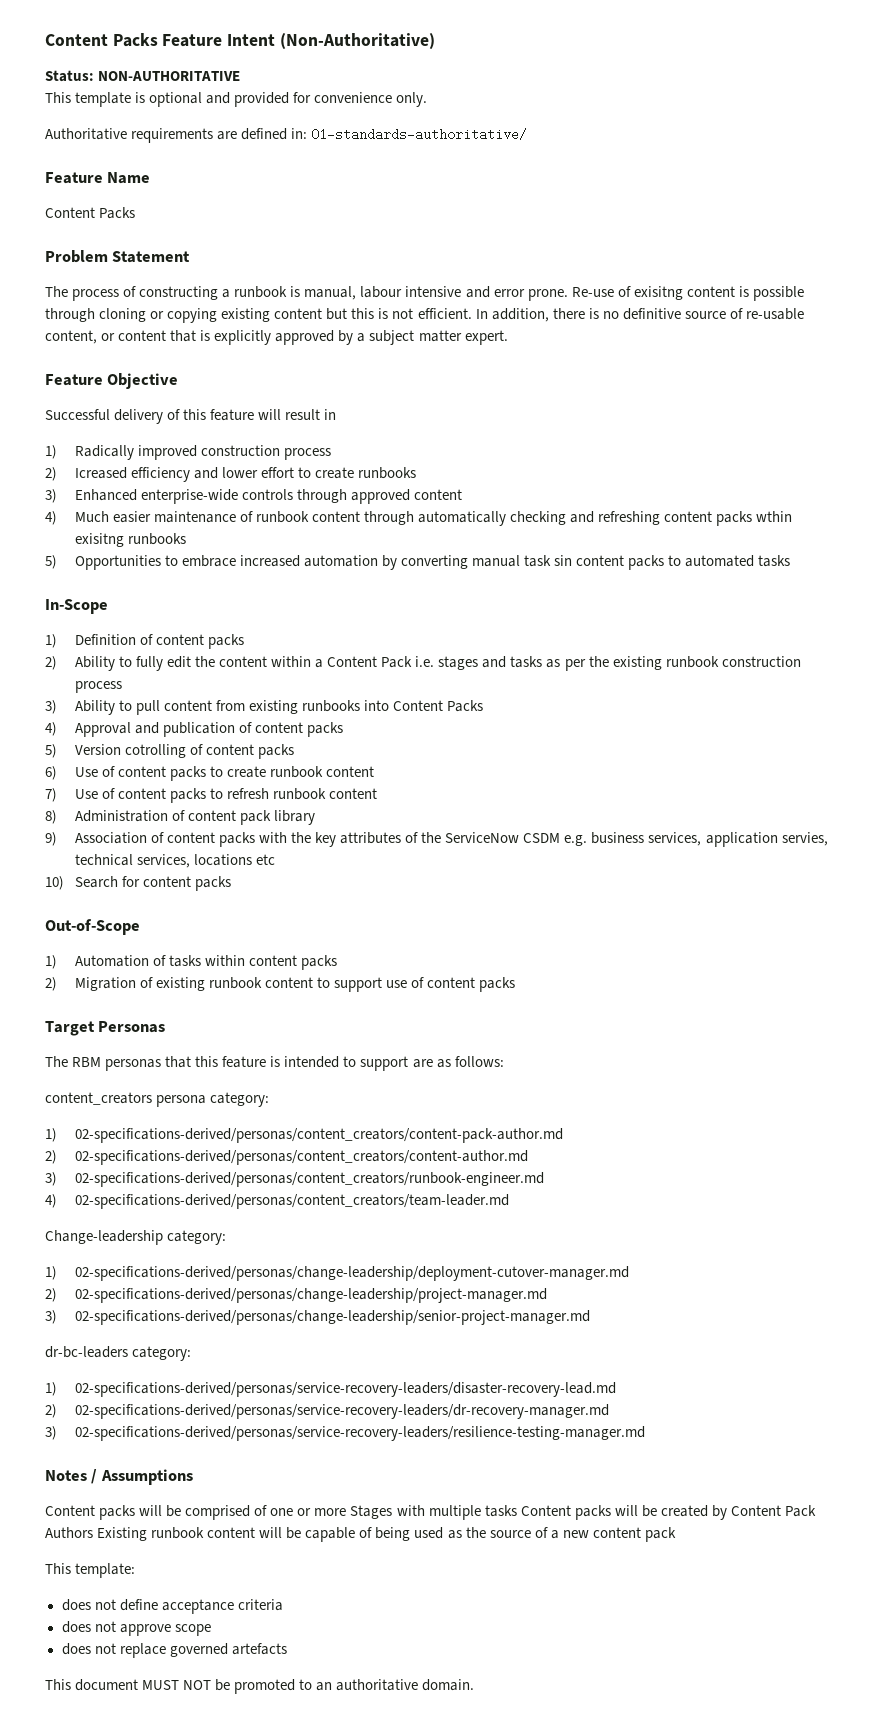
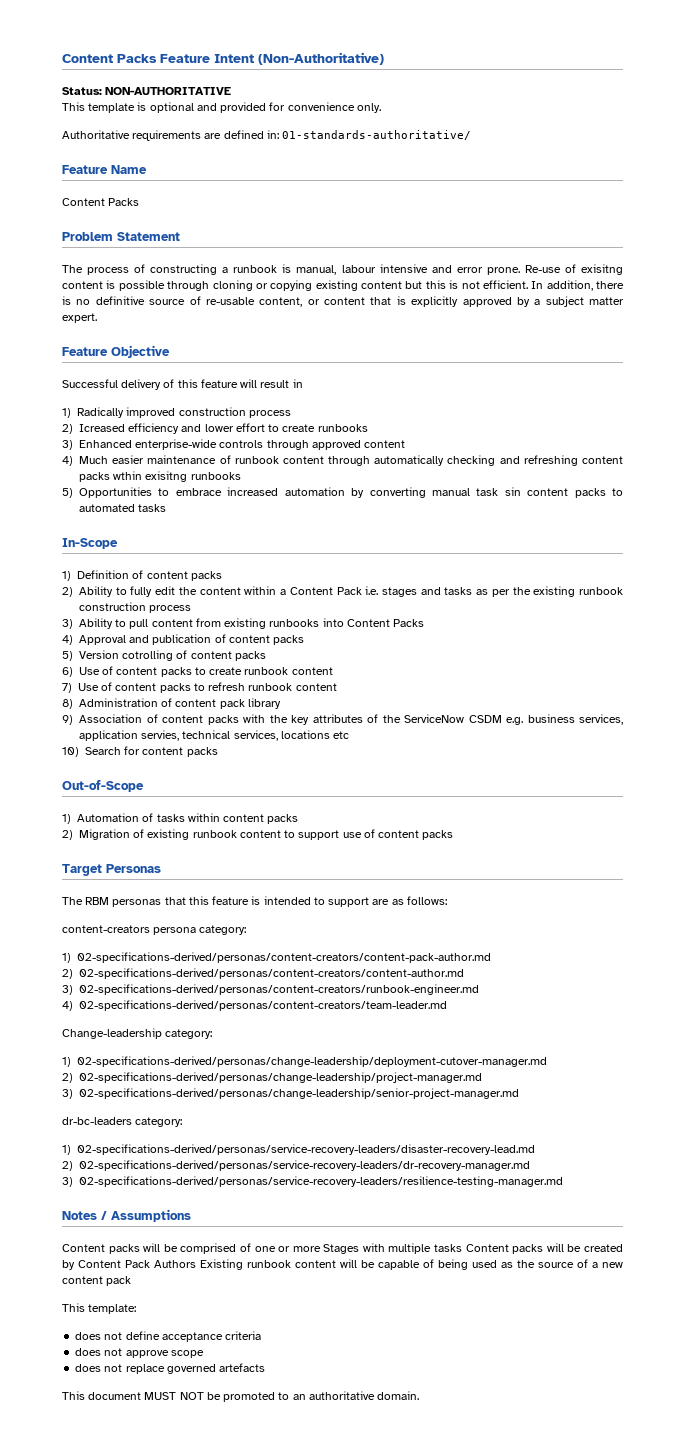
[45,1092,152,1105] content_creators -> [62,925,150,933] content-creators
[74,1128,563,1143] [45,1150,528,1165] [45,1172,544,1187] [45,1194,509,1209] 02-specifications-derived/personas/content_creators/content-pack-author.md // 2) 02-specifications-derived/personas/content_creators/content-author.md // 3) 02-specifications-derived/personas/content_creators/runbook-engineer.md // 4) 02-specifications-derived/personas/content_creators/team-leader.md -> [77,952,492,963] [62,968,464,979] [62,984,479,995] [62,1000,447,1011] 02-specifications-derived/personas/content-creators/content-pack-author.md // 2) 02-specifications-derived/personas/content-creators/content-author.md // 3) 02-specifications-derived/personas/content-creators/runbook-engineer.md // 4) 02-specifications-derived/personas/content-creators/team-leader.md

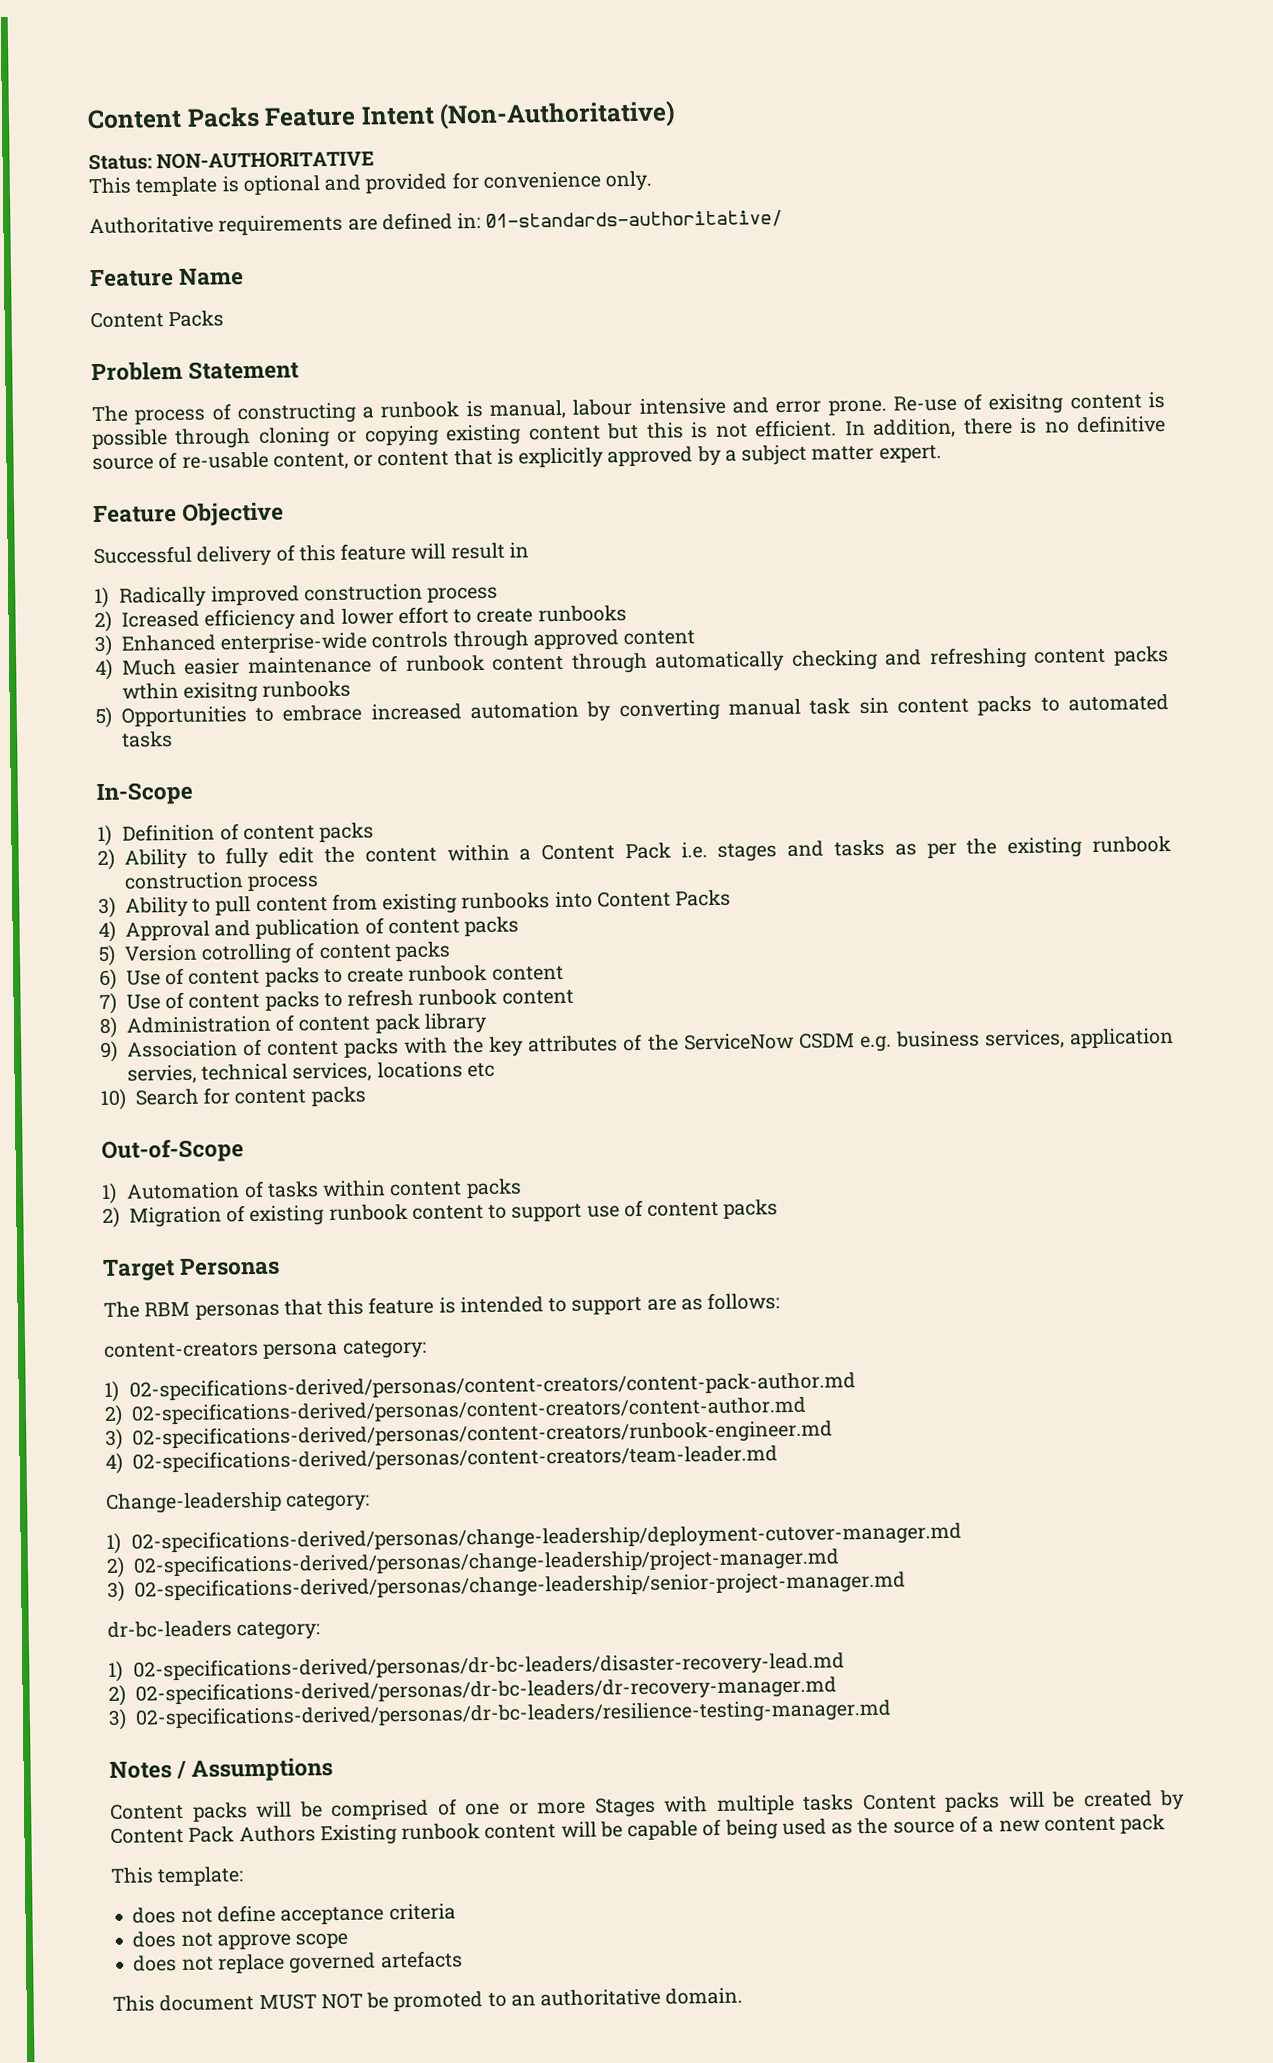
[77,1144,536,1155] [62,1160,530,1171] [62,1176,563,1187] 02-specifications-derived/personas/service-recovery-leaders/disaster-recovery-lead.md // 2) 02-specifications-derived/personas/service-recovery-leaders/dr-recovery-manager.md // 3) 02-specifications-derived/personas/service-recovery-leaders/resilience-testing-manager.md -> [133,1651,846,1682] [108,1675,837,1706] [108,1698,892,1730] 02-specifications-derived/personas/dr-bc-leaders/disaster-recovery-lead.md // 2) 02-specifications-derived/personas/dr-bc-leaders/dr-recovery-manager.md // 3) 02-specifications-derived/personas/dr-bc-leaders/resilience-testing-manager.md

